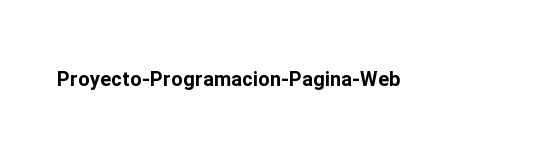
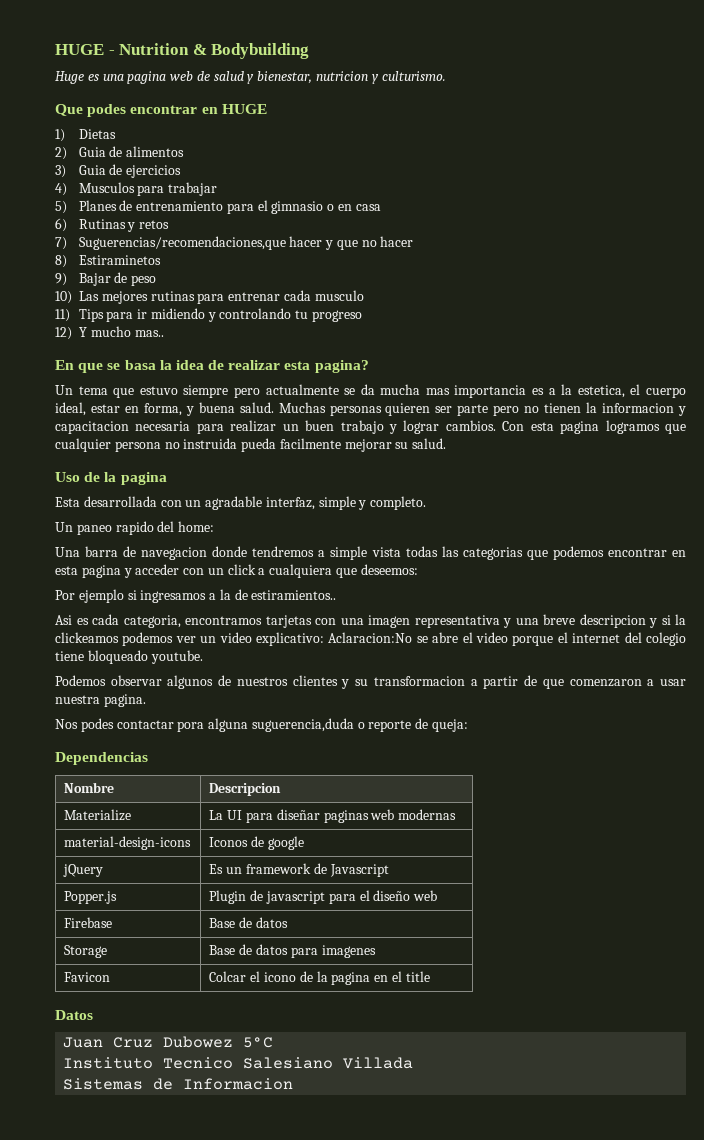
[57,71,400,90] Proyecto-Programacion-Pagina-Web -> [55,43,310,59] [55,71,446,84] [55,104,267,117] [55,129,116,142] [55,146,185,160] [55,164,182,178] [55,182,218,196] [55,200,381,214] [55,218,170,232] [55,236,414,250] [55,255,161,268] [55,272,157,286] [55,290,364,304] [55,308,362,322] [55,326,164,340] [55,360,369,373] [55,384,686,398] [55,402,687,416] [55,420,687,434] [55,438,447,452] [55,472,167,485] [55,496,427,510] [55,521,215,535] [55,546,686,560] [55,564,418,578] [55,589,337,603] [55,614,686,628] [55,632,686,646] [55,650,203,664] [55,675,687,689] [55,694,146,707] [55,718,469,732] [55,752,148,765] [64,782,115,793] [209,783,282,796] [64,809,132,821] [209,809,457,823] [64,836,192,850] [209,836,304,850] [63,864,104,877] [209,863,389,877] [64,891,118,904] [209,890,438,904] [64,917,113,928] [209,917,288,928] [64,945,108,958] [209,944,376,958] [64,972,111,982] [209,971,430,985] [55,1010,93,1020] [63,1036,274,1048] [63,1057,414,1069] [63,1078,294,1090] HUGE - Nutrition & Bodybuilding // Huge es una pagina web de salud y bienestar, nutricion y culturismo. // Que podes encontrar en HUGE // 1) Dietas // 2) Guia de alimentos // 3) Guia de ejercicios // 4) Musculos para trabajar // 5) Planes de entrenamiento para el gimnasio o en casa // 6) Rutinas y retos // 7) Suguerencias/recomendaciones,que hacer y que no hacer // 8) Estiraminetos // 9) Bajar de peso // 10) Las mejores rutinas para entrenar cada musculo // 11) Tips para ir midiendo y controlando tu progreso // 12) Y mucho mas.. // En que se basa la idea de realizar esta pagina? // Un tema que estuvo siempre pero actualmente se da mucha mas importancia es a la estetica, el cuerpo ideal, estar en forma, y buena salud. Muchas personas quieren ser parte pero no tienen la informacion y capacitacion necesaria para realizar un buen trabajo y lograr cambios. Con esta pagina logramos que cualquier persona no instruida pueda facilmente mejorar su salud. // Uso de la pagina // Esta desarrollada con un agradable interfaz, simple y completo. // Un paneo rapido del home: // Una barra de navegacion donde tendremos a simple vista todas las categorias que podemos encontrar en esta pagina y acceder con un click a cualquiera que deseemos: // Por ejemplo si ingresamos a la de estiramientos.. // Asi es cada categoria, encontramos tarjetas con una imagen representativa y una breve descripcion y si la clickeamos podemos ver un video explicativo: Aclaracion:No se abre el video porque el internet del colegio tiene bloqueado youtube. // Podemos observar algunos de nuestros clientes y su transformacion a partir de que comenzaron a usar nuestra pagina. // Nos podes contactar pora alguna suguerencia,duda o reporte de queja: // Dependencias // Nombre | Descripcion // Materialize | La UI para diseñar paginas web modernas // material-design-icons | Iconos de google // jQuery | Es un framework de Javascript // Popper.js | Plugin de javascript para el diseño web // Firebase | Base de datos // Storage | Base de datos para imagenes // Favicon | Colcar el icono de la pagina en el title // Datos // Juan Cruz Dubowez 5°C // Instituto Tecnico Salesiano Villada // Sistemas de Informacion

